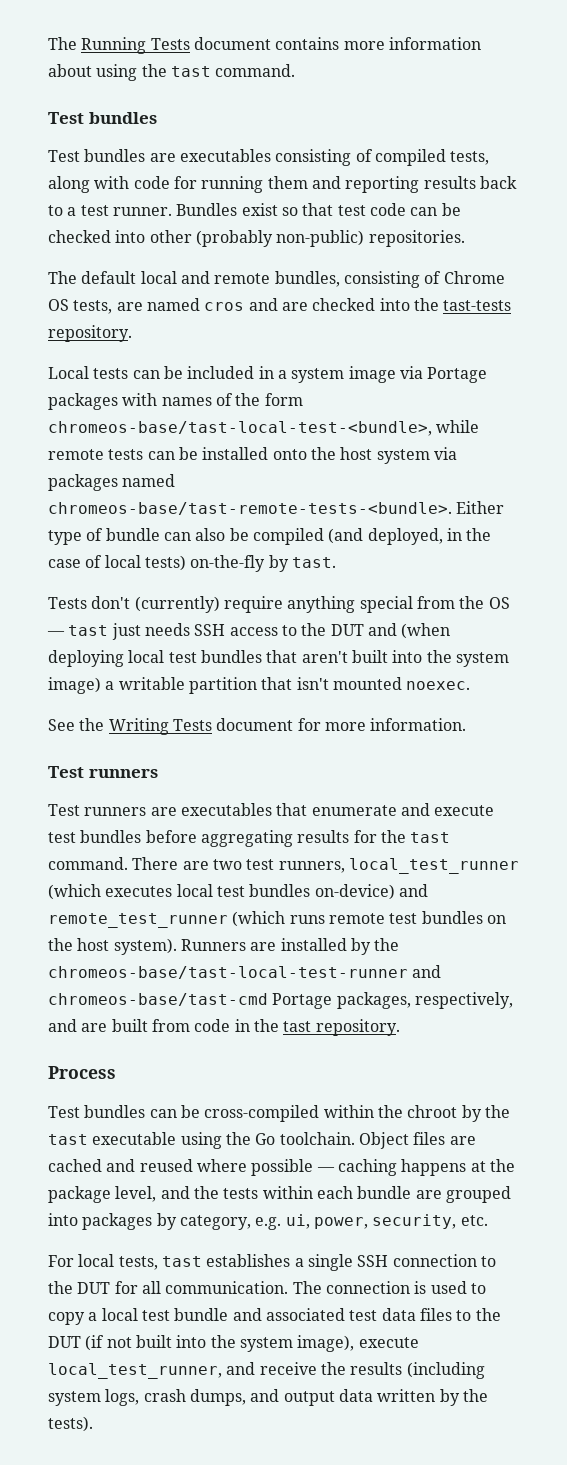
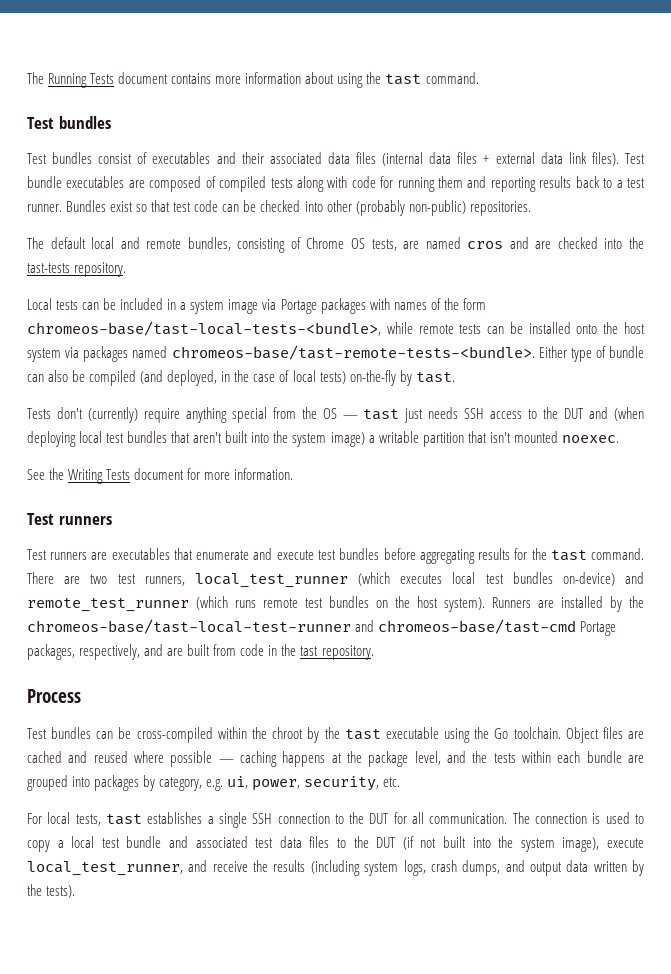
[149,149,352,166] are executables consisting -> [98,152,646,166] [27,176,202,192] consist of executables and their associated data files (internal data files + external data link files). Test bundle executables are composed
[450,151,490,165] tests, -> [270,178,293,188] tests
[48,421,432,436] chromeos-base/tast-local-test-<bundle>, -> [27,321,381,336] chromeos-base/tast-local-tests-<bundle>,

